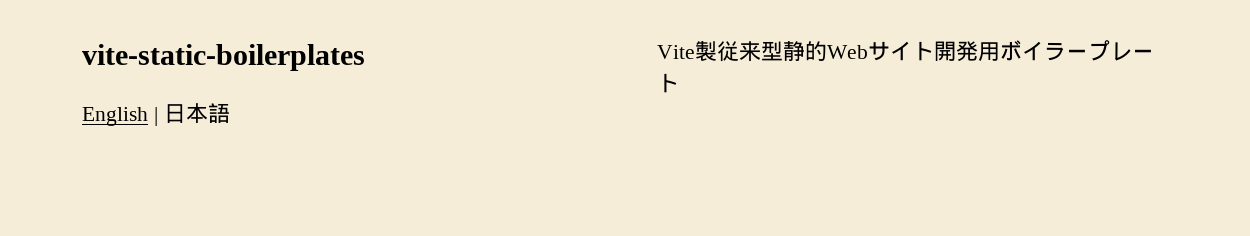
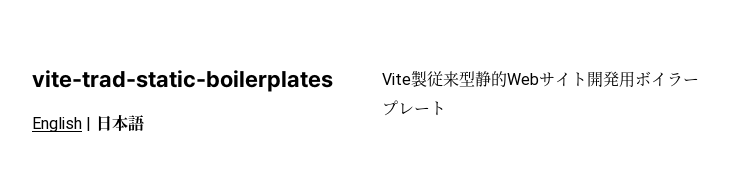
[82,44,365,71] vite-static-boilerplates -> [32,70,333,92] vite-trad-static-boilerplates

